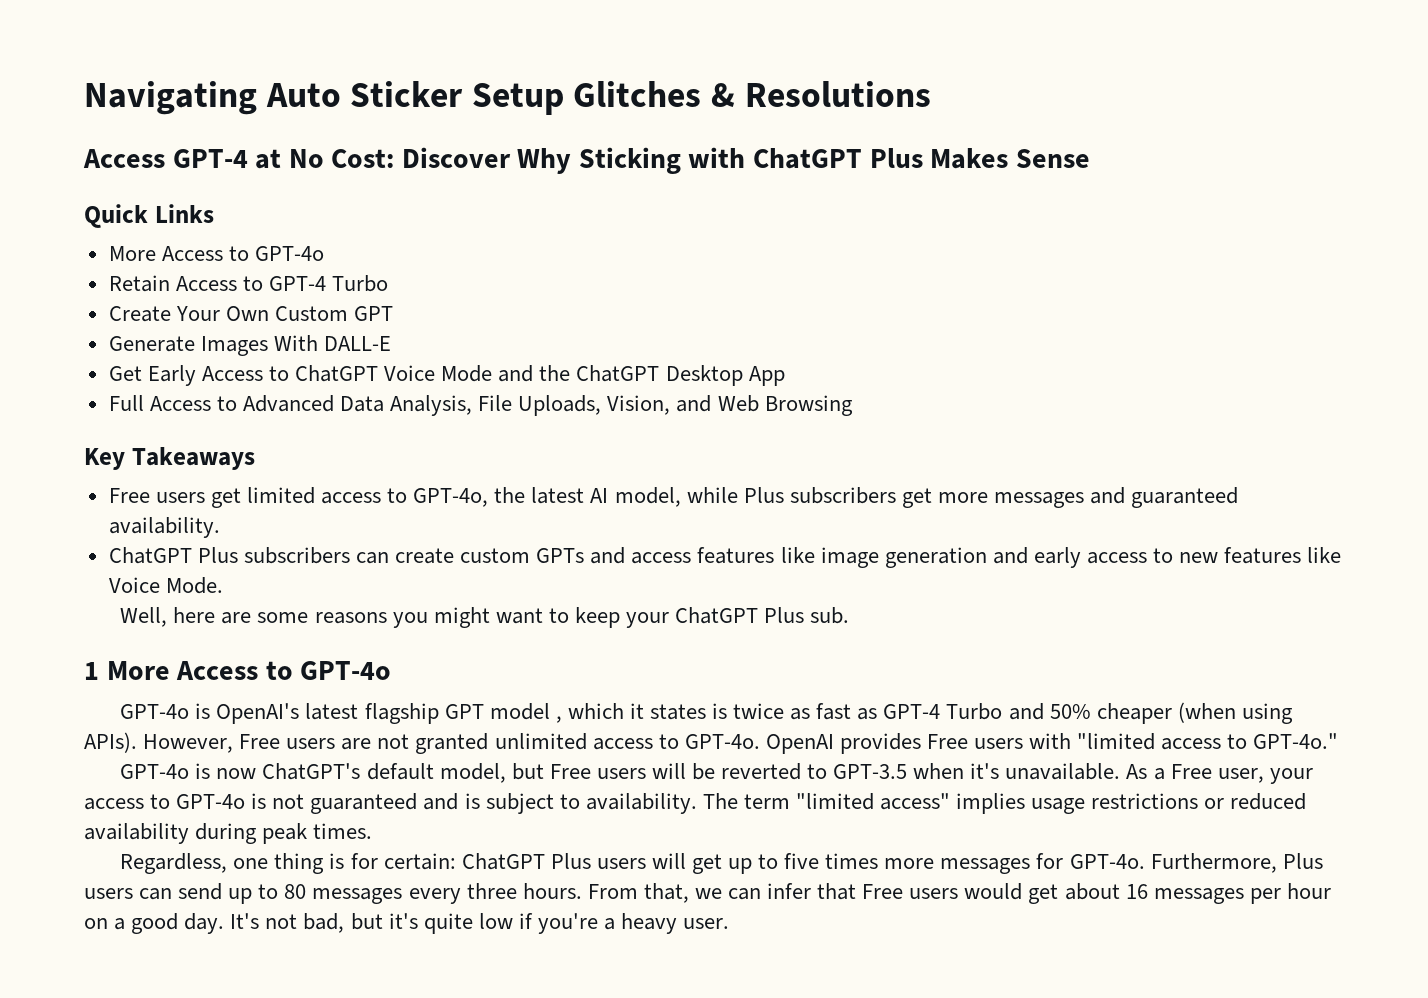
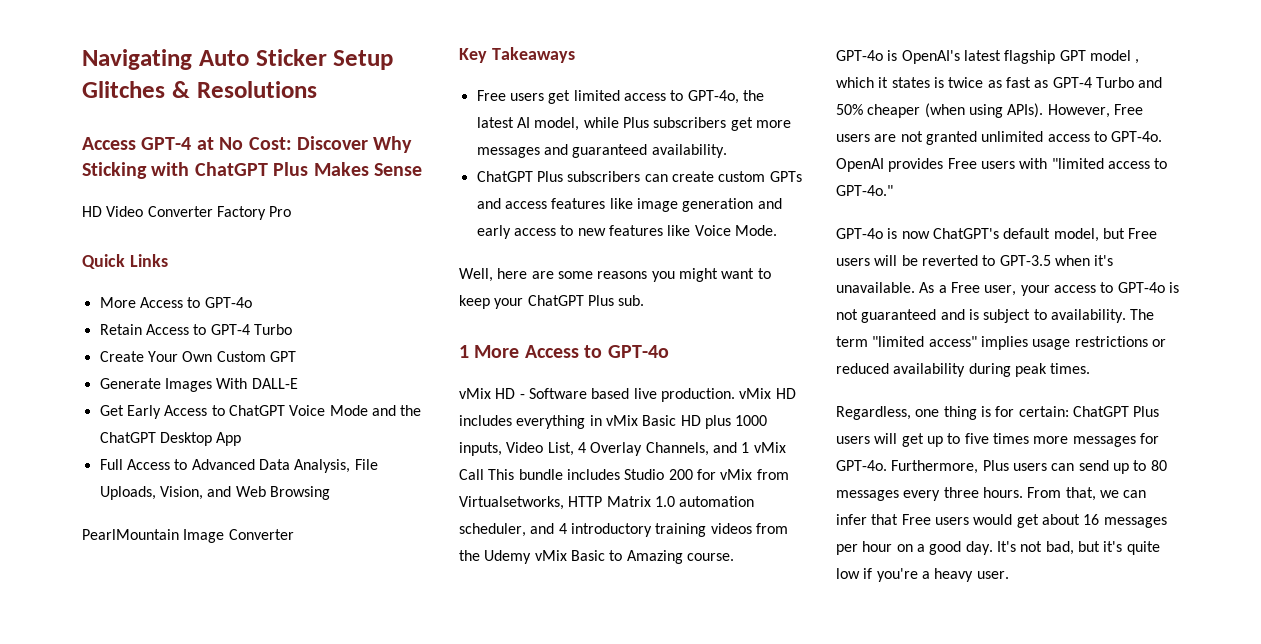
(1090, 158) none -> [82,206,292,220] // HD Video Converter Factory Pro
(853, 405) none -> [82,529,294,543] // PearlMountain Image Converter
(392, 670) none -> [459,388,796,402] [459,415,768,429] [459,442,786,456] [459,469,789,480] [459,496,755,510] [459,523,788,537] [459,550,734,564] // vMix HD - Software based live production. vMix HD includes everything in vMix Basic HD plus 1000 inputs, Video List, 4 Overlay Channels, and 1 vMix Call This bundle includes Studio 200 for vMix from Virtualsetworks, HTTP Matrix 1.0 automation scheduler, and 4 introductory training videos from the Udemy vMix Basic to Amazing course.

